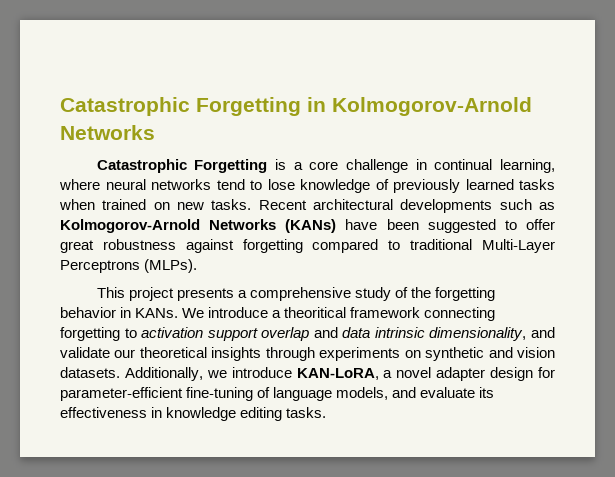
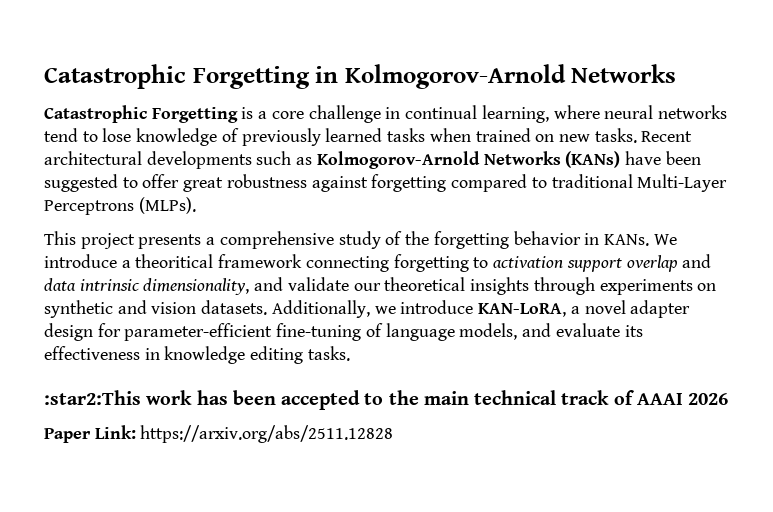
(327, 412) none -> [44,390,729,410] [44,425,394,443] // :star2:This work has been accepted to the main technical track of AAAI 2026 // Paper Link: https://arxiv.org/abs/2511.12828

